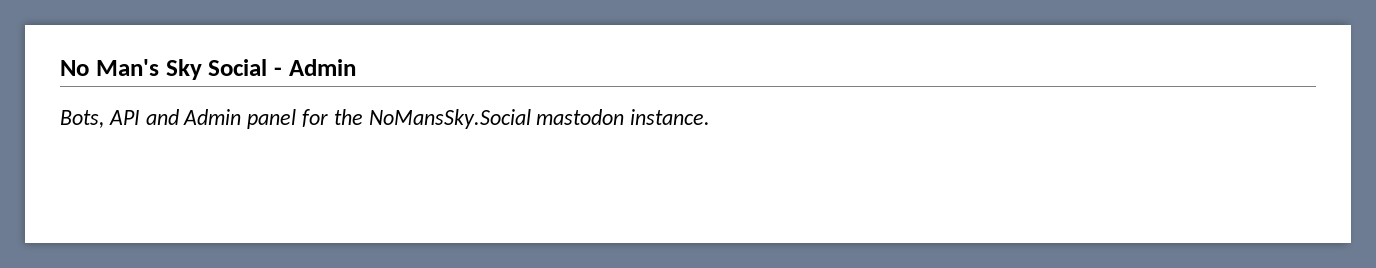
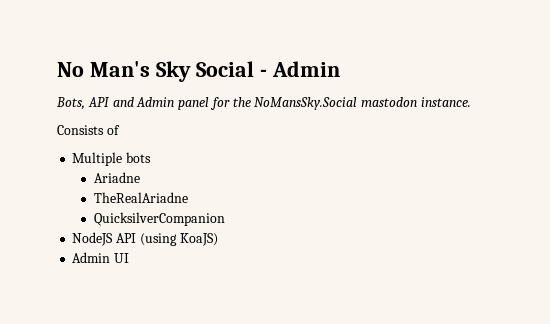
(711, 117) none -> [57,125,120,135] [72,152,152,166] [93,172,140,183] [93,192,188,203] [93,212,225,226] [72,232,218,246] [72,252,130,263] // Consists of // Multiple bots // Ariadne // TheRealAriadne // QuicksilverCompanion // NodeJS API (using KoaJS) // Admin UI

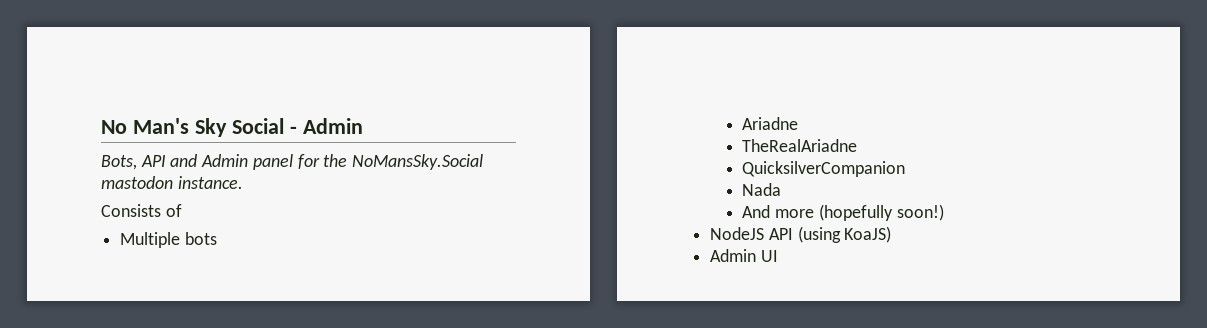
(225, 219) none -> [742,183,782,196] [742,204,944,221] // Nada // And more (hopefully soon!)

